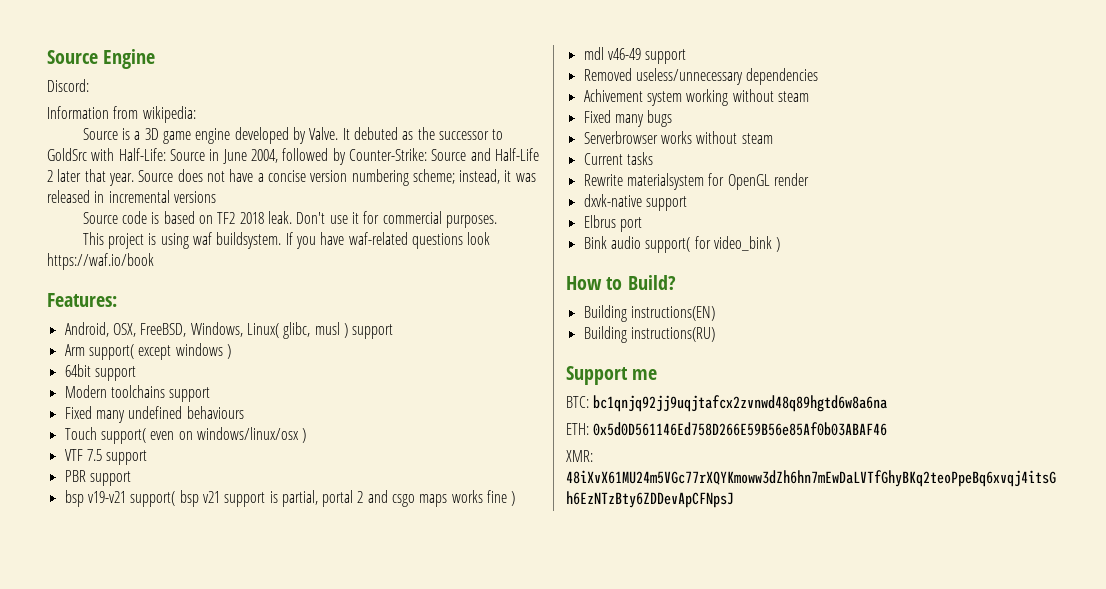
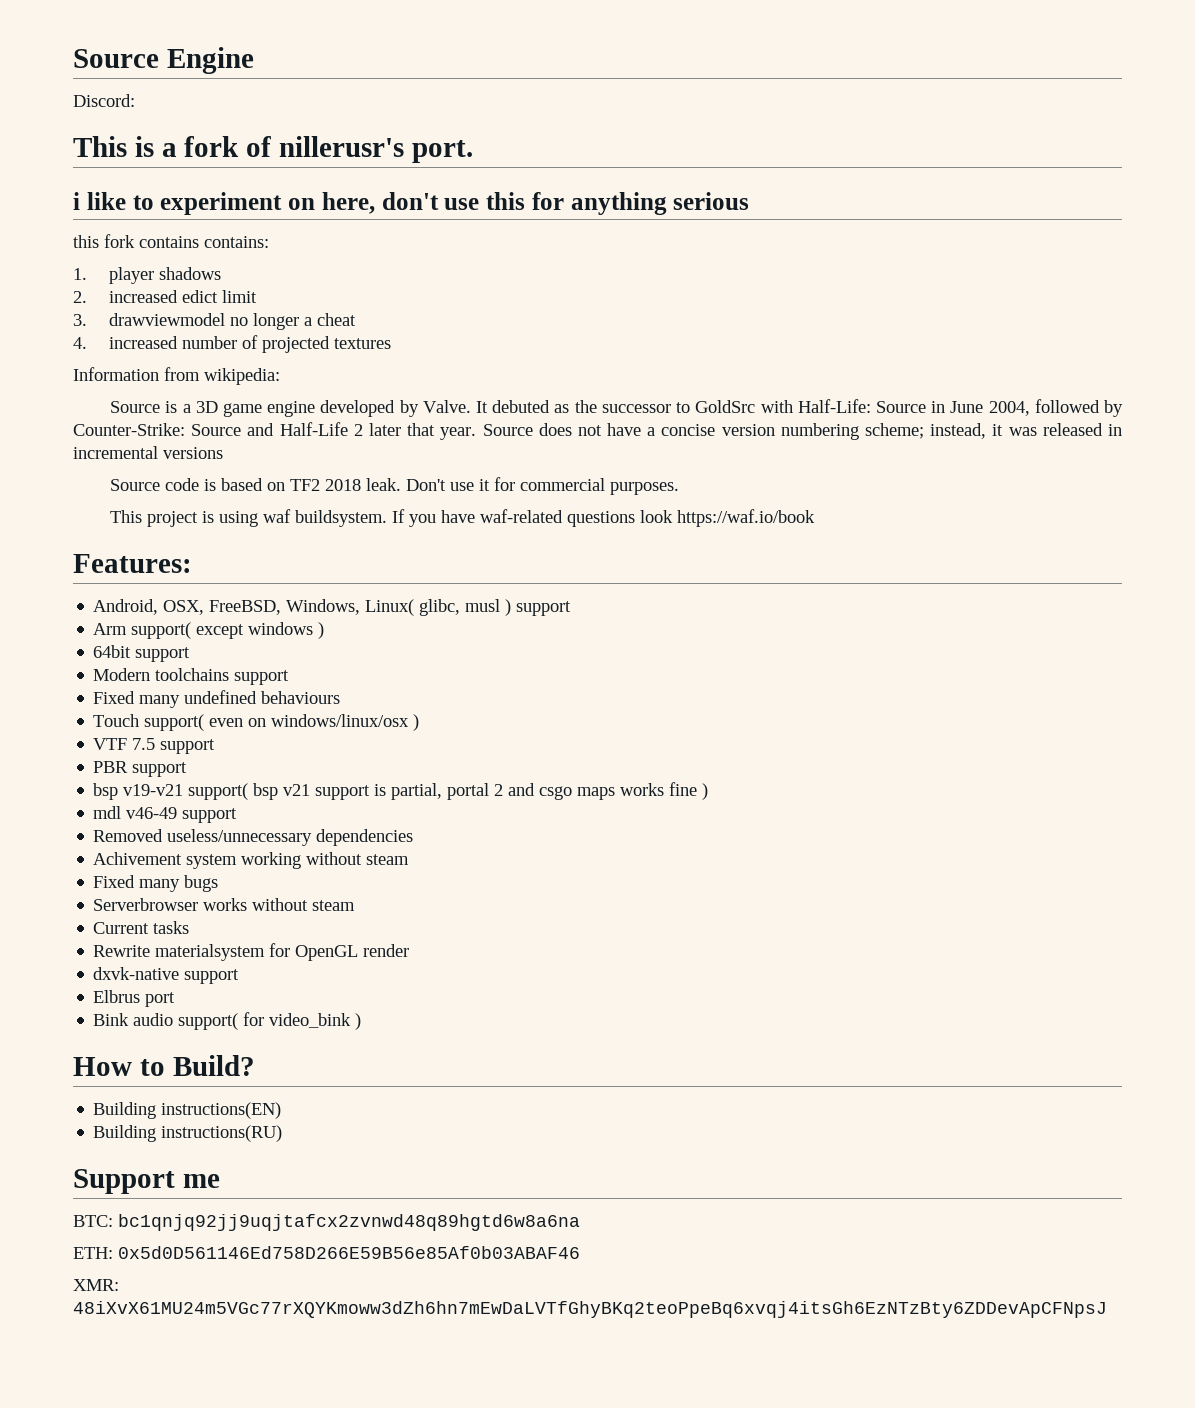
(89, 85) none -> [73,136,473,163] [73,192,750,215] [73,234,269,248] [73,267,222,284] [73,290,258,303] [73,313,357,330] [73,335,392,353] // This is a fork of nillerusr's port. // i like to experiment on here, don't use this for anything serious // this fork contains contains: // 1. player shadows // 2. increased edict limit // 3. drawviewmodel no longer a cheat // 4. increased number of projected textures

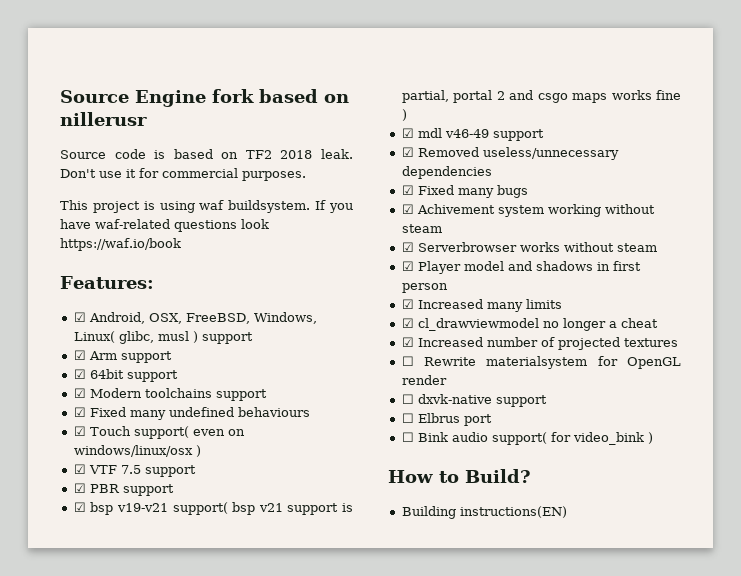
[73,94,135,107] [73,136,473,163] [73,192,750,215] [73,234,269,248] [73,267,222,284] [73,290,258,303] [73,313,357,330] [73,335,392,353] [73,367,280,385] [110,399,1124,417] [73,422,1122,440] [73,446,223,459] // Discord: // This is a fork of nillerusr's port. // i like to experiment on here, don't use this for anything serious // this fork contains contains: // 1. player shadows // 2. increased edict limit // 3. drawviewmodel no longer a cheat // 4. increased number of projected textures // Information from wikipedia: // Source is a 3D game engine developed by Valve. It debuted as the successor to GoldSrc with Half-Life: Source in June 2004, followed by Counter-Strike: Source and Half-Life 2 later that year. Source does not have a concise version numbering scheme; instead, it was released in incremental versions -> [212,89,349,103] [60,112,147,126] fork based on nillerusr
(192, 563) none -> [73,312,86,322] ☑
[93,622,325,639] Arm support( except windows ) // -> [73,350,172,363] [73,369,86,379] ☑ Arm support // ☑
(191, 654) none -> [73,388,86,398] ☑
(290, 677) none -> [73,407,86,417] ☑
(341, 697) none -> [73,426,86,436] ☑
(420, 722) none -> [73,464,86,474] ☑
(216, 746) none -> [73,483,86,493] ☑
(188, 769) none -> [73,502,86,512] ☑
(709, 791) none -> [401,128,414,138] ☑
(238, 815) none -> [401,147,414,157] ☑
(414, 837) none -> [401,185,528,198] [401,204,414,214] ☑ Fixed many bugs // ☑
[93,875,219,892] Fixed many bugs // -> [401,242,414,252] ☑
[93,921,190,934] Current tasks // -> [401,261,641,274] [401,283,448,293] [401,299,562,312] [401,318,658,331] [401,337,678,350] [401,356,414,366] ☑ Player model and shadows in first person // ☑ Increased many limits // ☑ cl_drawviewmodel no longer a cheat // ☑ Increased number of projected textures // ☐
(410, 950) none -> [401,394,414,404] ☐
(240, 976) none -> [401,413,414,423] ☐
(176, 999) none -> [401,432,414,442] ☐
[93,1125,283,1142] [73,1169,220,1194] [73,1214,580,1231] [73,1246,580,1259] [73,1279,119,1291] [73,1301,1107,1318] // Building instructions(RU) // Support me // BTC: bc1qnjq92jj9uqjtafcx2zvnwd48q89hgtd6w8a6na // ETH: 0x5d0D561146Ed758D266E59B56e85Af0b03ABAF46 // XMR: 48iXvX61MU24m5VGc77rXQYKmoww3dZh6hn7mEwDaLVTfGhyBKq2teoPpeBq6xvqj4itsGh6EzNTzBty6ZDDevApCFNpsJ -> (567, 512) none

